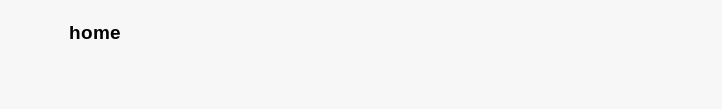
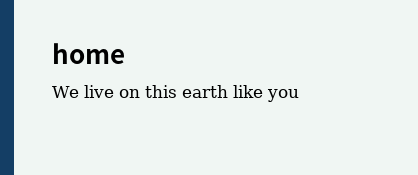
(121, 32) none -> [52,85,299,102] // We live on this earth like you

